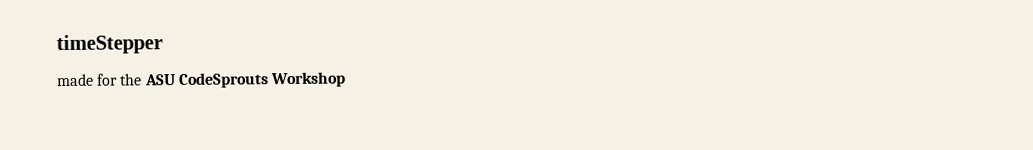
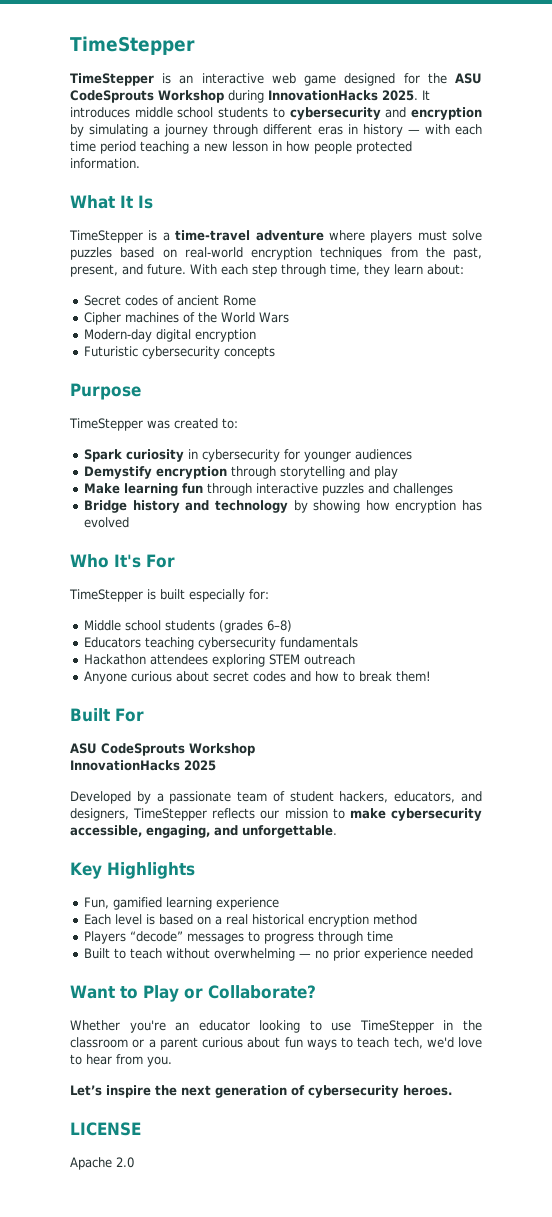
[56,34,163,55] [56,73,94,87] timeStepper // made -> [70,36,195,55] [70,73,396,86] TimeStepper // TimeStepper is an interactive web game designed
(346, 79) none -> [228,90,430,103] [70,107,482,120] [70,124,482,137] [70,141,412,154] [70,158,140,169] [70,195,153,209] [69,230,482,243] [70,247,482,260] [70,264,464,277] [84,295,257,306] [84,312,290,325] [84,329,257,342] [84,346,276,359] [70,383,141,400] [69,418,238,431] [84,449,413,462] [84,466,399,479] [84,483,454,496] [84,500,482,513] [84,517,130,528] [70,554,175,568] [69,589,269,602] [84,620,293,633] [84,637,359,650] [84,654,356,667] [84,671,432,684] [70,708,144,722] [70,743,255,756] [70,760,216,771] [70,791,482,804] [70,808,483,821] [70,825,337,838] [70,862,195,879] [84,897,280,910] [84,914,418,927] [84,931,394,944] [84,948,474,961] [70,985,316,1002] [70,1020,482,1033] [70,1037,482,1050] [70,1054,172,1067] [70,1085,452,1098] [70,1122,141,1136] [70,1157,134,1170] during InnovationHacks 2025. It introduces middle school students to cybersecurity and encryption by simulating a journey through different eras in history — with each time period teaching a new lesson in how people protected information. // What It Is // TimeStepper is a time-travel adventure where players must solve puzzles based on real-world encryption techniques from the past, present, and future. With each step through time, they learn about: // Secret codes of ancient Rome // Cipher machines of the World Wars // Modern-day digital encryption // Futuristic cybersecurity concepts // Purpose // TimeStepper was created to: // Spark curiosity in cybersecurity for younger audiences // Demystify encryption through storytelling and play // Make learning fun through interactive puzzles and challenges // Bridge history and technology by showing how encryption has evolved // Who It's For // TimeStepper is built especially for: // Middle school students (grades 6–8) // Educators teaching cybersecurity fundamentals // Hackathon attendees exploring STEM outreach // Anyone curious about secret codes and how to break them! // Built For // ASU CodeSprouts Workshop // InnovationHacks 2025 // Developed by a passionate team of student hackers, educators, and designers, TimeStepper reflects our mission to make cybersecurity accessible, engaging, and unforgettable. // Key Highlights // Fun, gamified learning experience // Each level is based on a real historical encryption method // Players “decode” messages to progress through time // Built to teach without overwhelming — no prior experience needed // Want to Play or Collaborate? // Whether you're an educator looking to use TimeStepper in the classroom or a parent curious about fun ways to teach tech, we'd love to hear from you. // Let’s inspire the next generation of cybersecurity heroes. // LICENSE // Apache 2.0

